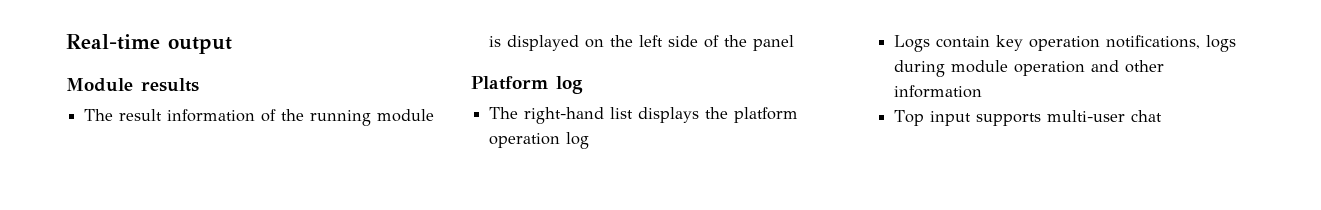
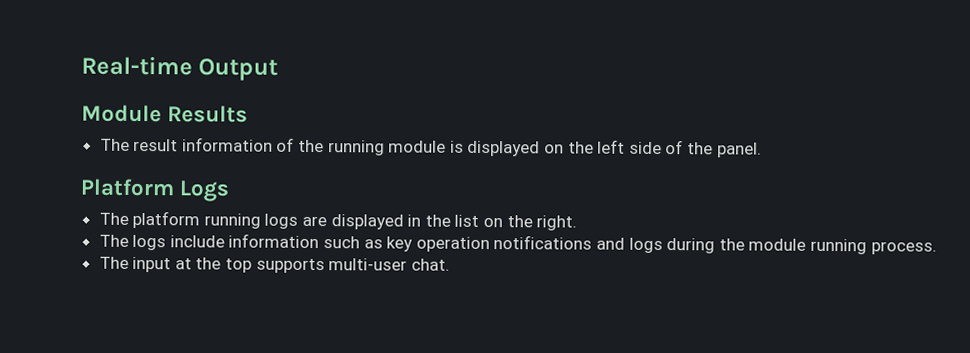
[168,37,232,54] output -> [198,58,279,81] Output
[141,78,199,92] results -> [167,105,249,123] Results
[753,35,795,51] panel -> [716,142,762,158] panel.
[556,76,583,94] [489,107,799,124] [489,132,590,149] [894,35,1237,52] [894,60,1165,77] [894,85,983,98] [894,110,972,126] log // The right-hand list displays the platform operation log // Logs contain key operation notifications, logs during module operation and other information // Top input -> [179,180,230,202] [98,210,578,231] [98,233,937,255] [98,256,253,273] Logs // The platform running logs are displayed in the list on the right. // The logs include information such as key operation notifications and logs during the module running process. // The input at the top
[1131,110,1163,122] chat -> [410,258,450,271] chat.

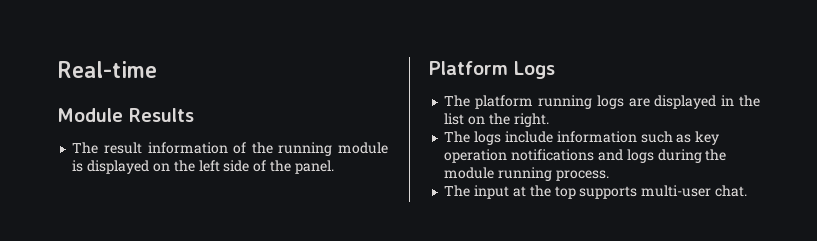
[198,58,279,81] Output -> (157, 69) none

